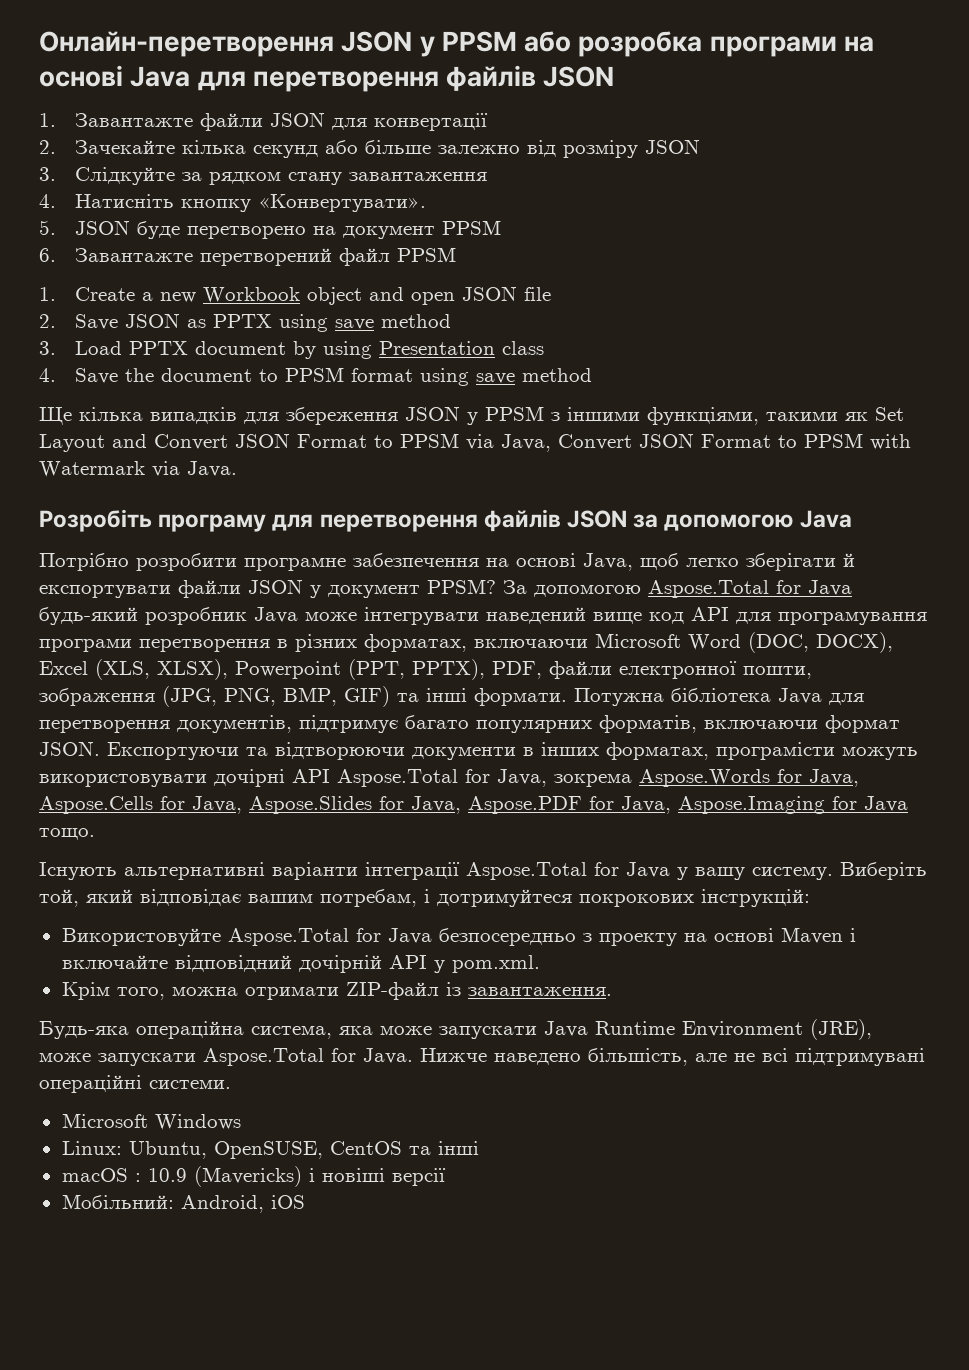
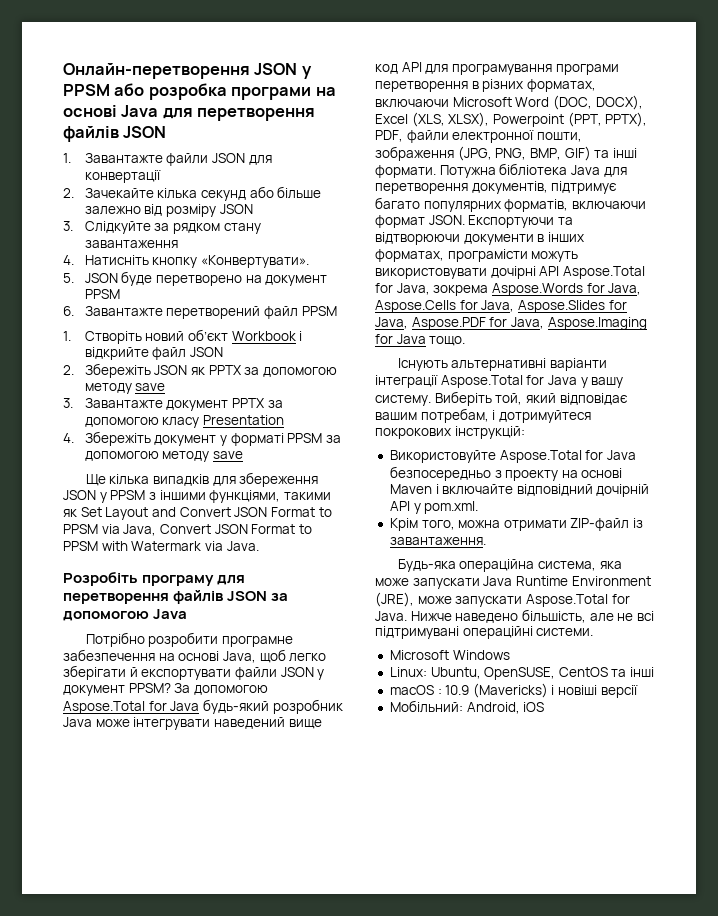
[74,286,551,305] [39,313,451,332] [39,341,372,359] Create a new Workbook object and open JSON file // 2. Save JSON as PPTX using save method // 3. Load PPTX document by using -> [84,329,303,344] [84,347,223,360] [63,363,337,378] [84,383,166,394] [63,398,283,411] [84,417,200,428] Створіть новий об’єкт Workbook і відкрийте файл JSON // 2. Збережіть JSON як PPTX за допомогою методу save // 3. Завантажте документ PPTX за допомогою класу
[501,341,544,355] [39,367,592,386] class // 4. Save the document to PPSM format using save method -> [63,431,341,446] [84,451,243,462] // 4. Збережіть документ у форматі PPSM за допомогою методу save

